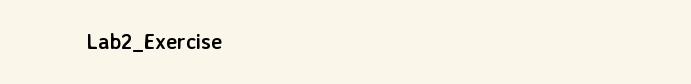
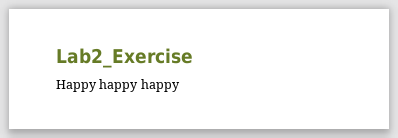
(222, 42) none -> [56,79,180,92] // Happy happy happy

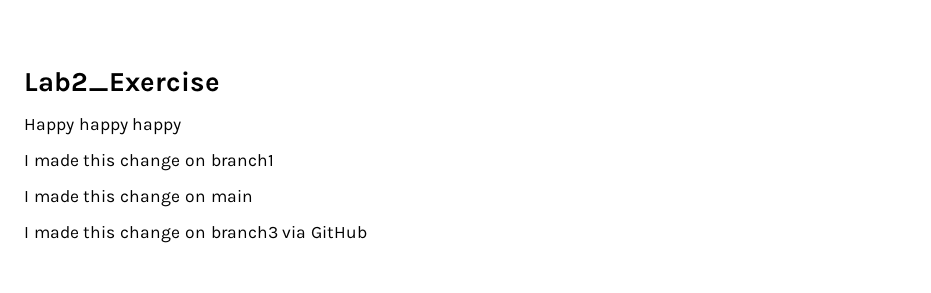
(180, 85) none -> [24,153,274,171] [24,189,253,207] [24,225,368,243] // I made this change on branch1 // I made this change on main // I made this change on branch3 via GitHub

